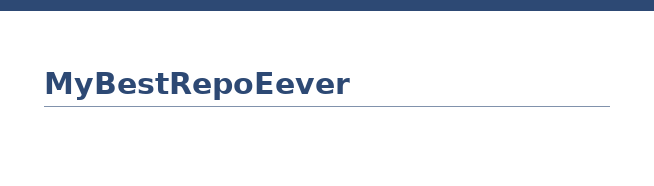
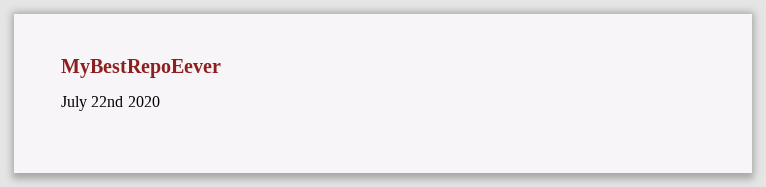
(350, 86) none -> [61,96,160,111] // July 22nd 2020

